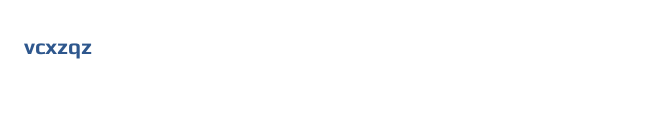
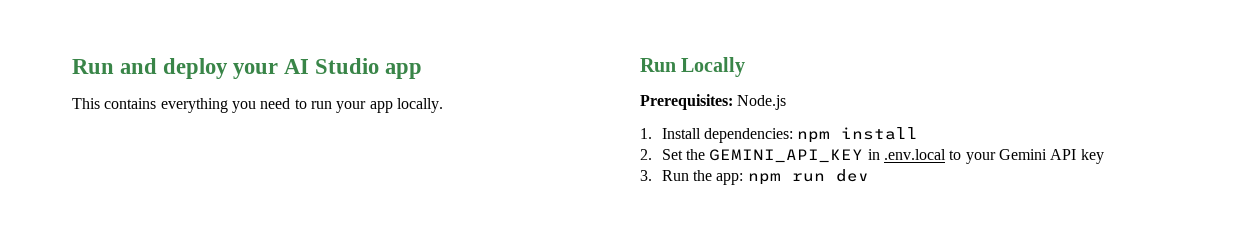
[24,43,92,59] vcxzqz -> [72,58,423,79] [72,98,443,113] [640,57,746,77] [640,94,787,110] [640,127,919,143] [640,149,1104,164] [640,169,869,185] Run and deploy your AI Studio app // This contains everything you need to run your app locally. // Run Locally // Prerequisites: Node.js // 1. Install dependencies: npm install // 2. Set the GEMINI_API_KEY in .env.local to your Gemini API key // 3. Run the app: npm run dev

